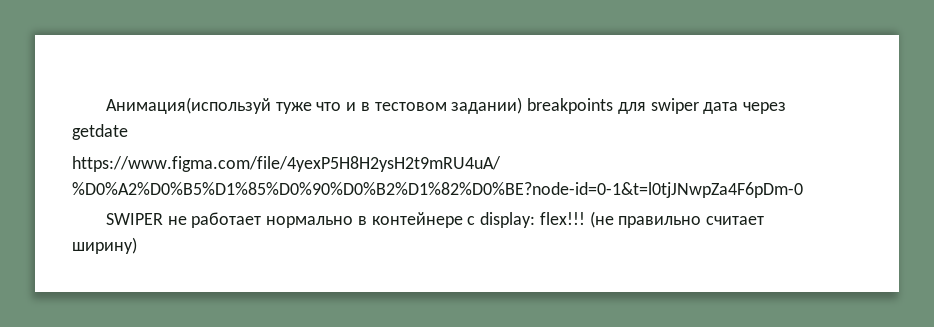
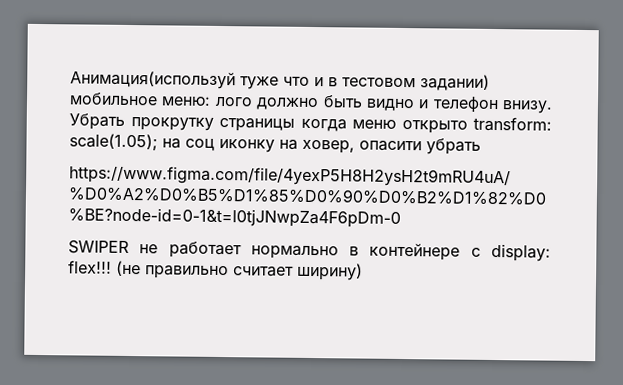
[527,98,787,114] [72,124,128,140] breakpoints для swiper дата через getdate -> [69,92,553,114] [69,113,552,134] [69,133,481,155] мобильное меню: лого должно быть видно и телефон внизу. Убрать прокрутку страницы когда меню открыто transform: scale(1.05); на соц иконку на ховер, опасити убрать

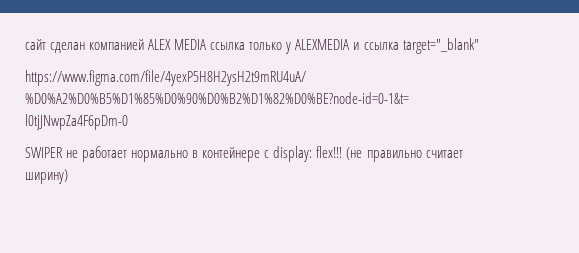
[70,70,490,91] [69,92,553,114] [69,113,552,134] [69,133,481,155] Анимация(используй туже что и в тестовом задании) мобильное меню: лого должно быть видно и телефон внизу. Убрать прокрутку страницы когда меню открыто transform: scale(1.05); на соц иконку на ховер, опасити убрать -> [25,38,479,54] сайт сделан компанией ALEX MEDIA ссылка только у ALEXMEDIA и ссылка target="_blank"

